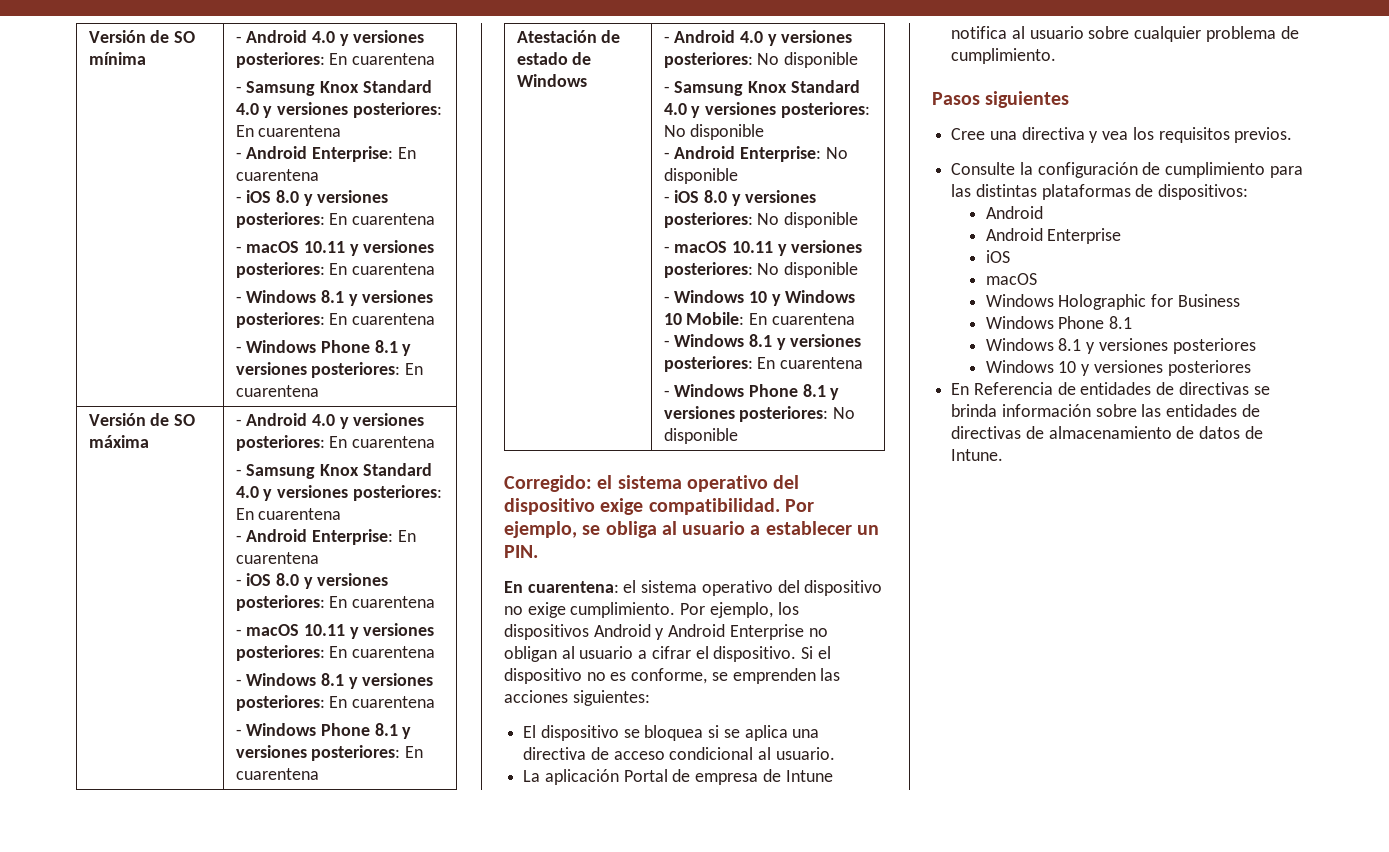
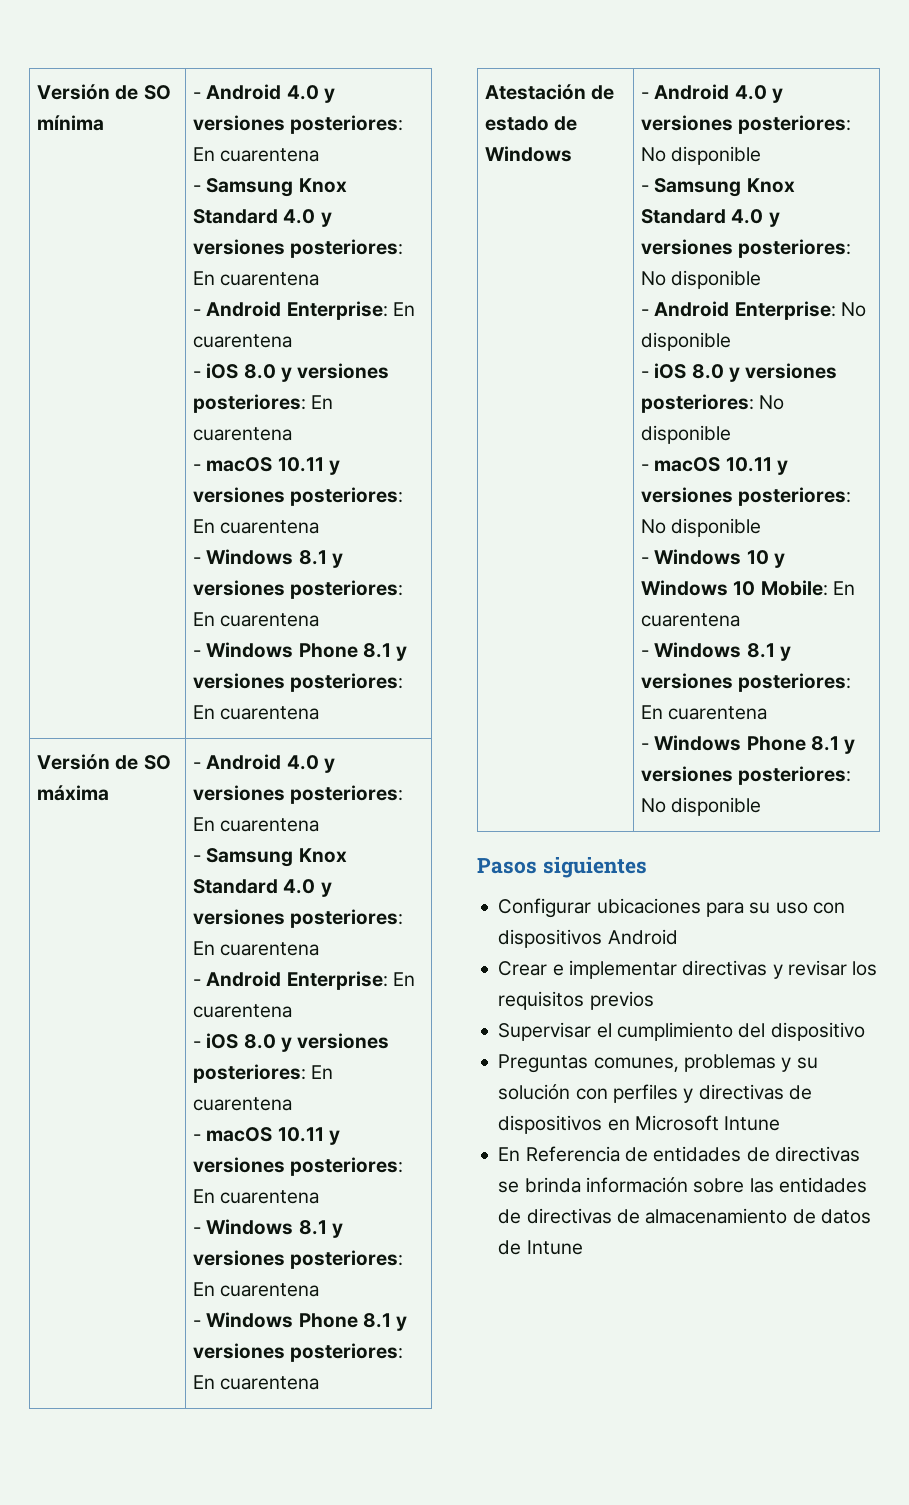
[504,475,800,492] [504,498,814,515] [504,521,879,538] [504,545,538,558] [504,580,883,596] [504,602,799,618] [504,624,828,640] [504,646,831,662] [504,668,841,684] [504,690,650,706] [523,725,820,741] [523,747,835,760] [523,769,833,785] [951,26,1299,42] [951,48,1057,64] [932,91,1070,108] [951,127,1293,143] [951,162,1303,178] [951,184,1249,200] [985,206,1043,219] [985,228,1122,244] [985,250,1010,263] [985,273,1037,285] [985,294,1240,310] [985,316,1133,329] [985,338,1256,354] [985,360,1251,376] Corregido: el sistema operativo del dispositivo exige compatibilidad. Por ejemplo, se obliga al usuario a establecer un PIN. // En cuarentena: el sistema operativo del dispositivo no exige cumplimiento. Por ejemplo, los dispositivos Android y Android Enterprise no obligan al usuario a cifrar el dispositivo. Si el dispositivo no es conforme, se emprenden las acciones siguientes: // El dispositivo se bloquea si se aplica una directiva de acceso condicional al usuario. // La aplicación Portal de empresa de Intune notifica al usuario sobre cualquier problema de cumplimiento. // Pasos siguientes // Cree una directiva y vea los requisitos previos. // Consulte la configuración de cumplimiento para las distintas plataformas de dispositivos: // Android // Android Enterprise // iOS // macOS // Windows Holographic for Business // Windows Phone 8.1 // Windows 8.1 y versiones posteriores // Windows 10 y versiones posteriores -> [477,857,647,878] [498,898,845,918] [498,929,678,948] [498,960,878,979] [498,991,654,1010] [498,1022,865,1041] [498,1054,818,1073] [498,1084,812,1103] [498,1115,781,1134] Pasos siguientes // Configurar ubicaciones para su uso con dispositivos Android // Crear e implementar directivas y revisar los requisitos previos // Supervisar el cumplimiento del dispositivo // Preguntas comunes, problemas y su solución con perfiles y directivas de dispositivos en Microsoft Intune
[951,449,1004,461] Intune. -> [526,1240,583,1255] Intune

